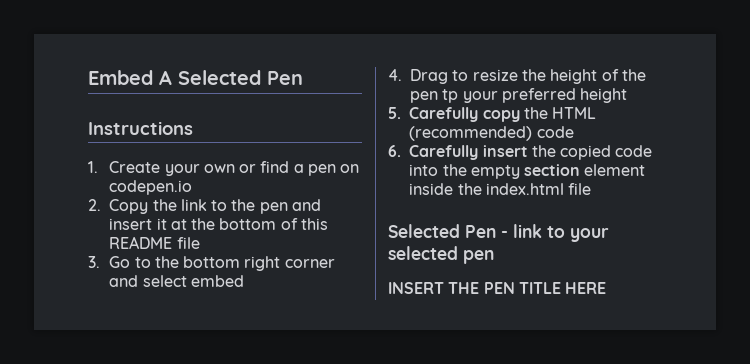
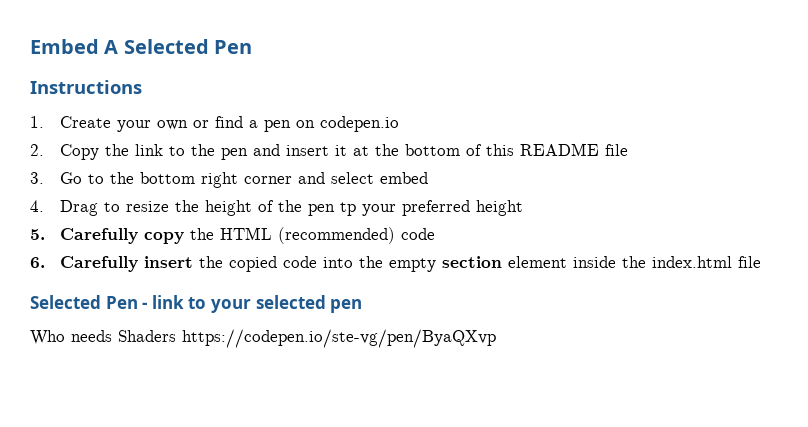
[388,282,607,294] INSERT THE PEN TITLE HERE -> [30,329,496,348] Who needs Shaders https://codepen.io/ste-vg/pen/ByaQXvp

